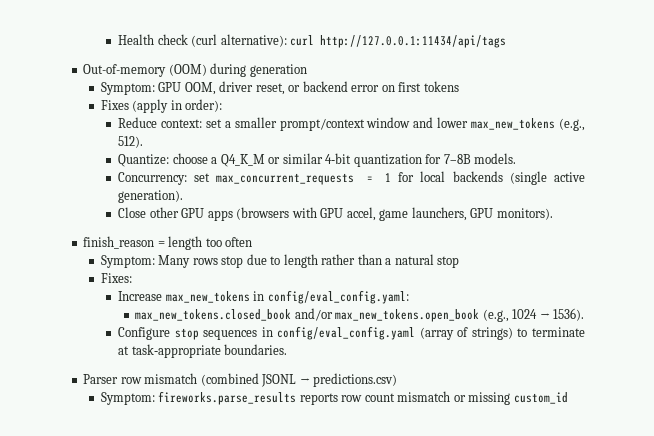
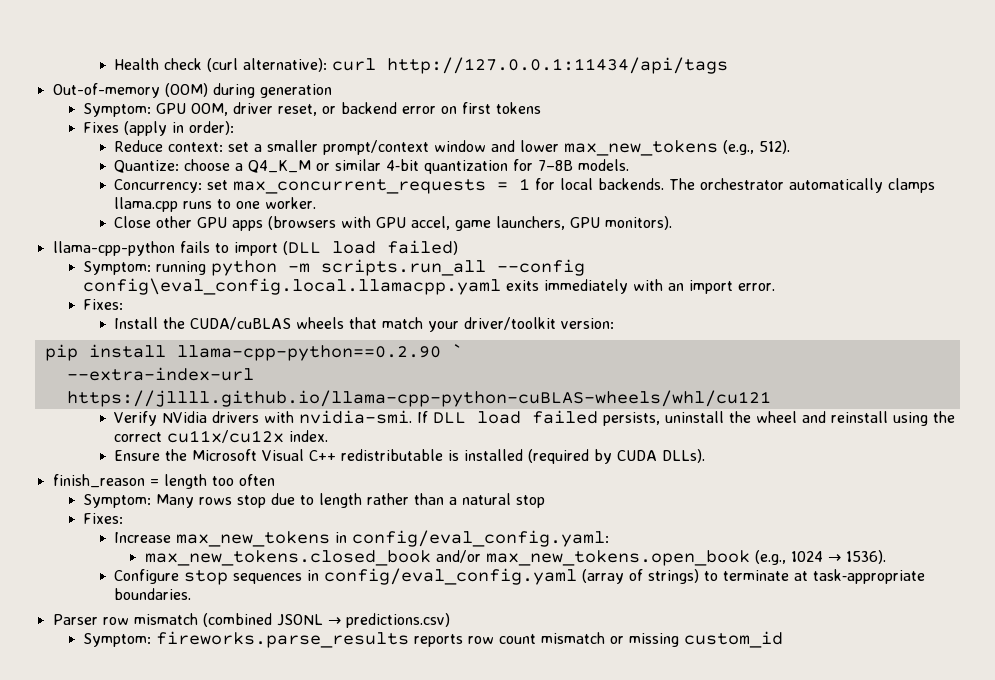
[452,171,585,185] [118,190,184,203] backends (single active generation). -> [598,178,936,193] [114,197,317,212] backends. The orchestrator automatically clamps llama.cpp runs to one worker.
(553, 214) none -> [52,240,458,256] [83,259,586,276] [83,278,776,295] [83,299,124,310] [114,317,615,332] [44,344,463,361] [66,367,254,381] [66,390,771,407] [114,410,956,426] [114,430,329,443] [114,449,706,464] // llama-cpp-python fails to import (DLL load failed) // Symptom: running python -m scripts.run_all --config config\eval_config.local.llamacpp.yaml exits immediately with an import error. // Fixes: // Install the CUDA/cuBLAS wheels that match your driver/toolkit version: // pip install llama-cpp-python==0.2.90 ` // --extra-index-url https://jllll.github.io/llama-cpp-python-cuBLAS-wheels/whl/cu121 // Verify NVidia drivers with nvidia-smi. If DLL load failed persists, uninstall the wheel and reinstall using the correct cu11x/cu12x index. // Ensure the Microsoft Visual C++ redistributable is installed (required by CUDA DLLs).

